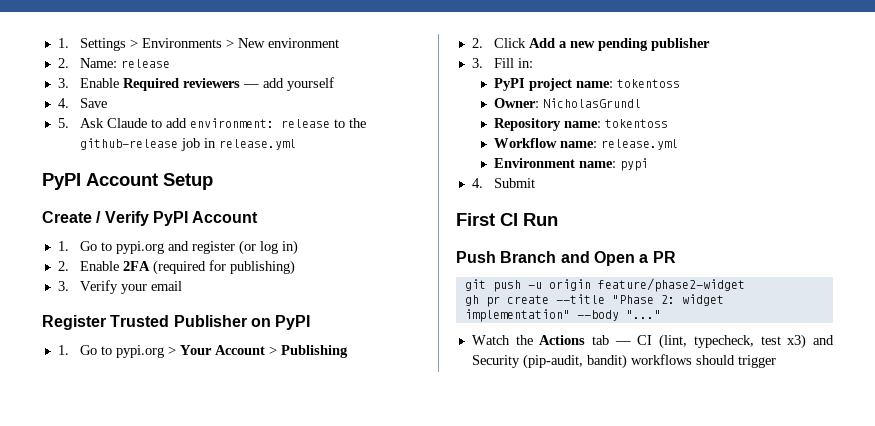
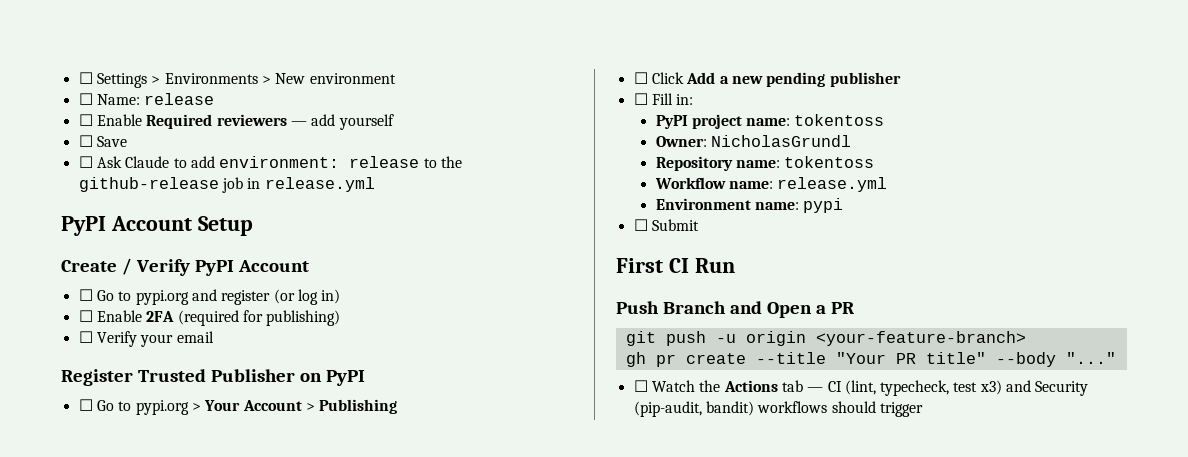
[57,38,69,48] 1. -> [78,72,93,84] ☐
[57,58,69,68] 2. -> [78,93,93,105] ☐
[57,78,69,88] 3. -> [78,114,93,126] ☐
[57,98,69,108] 4. -> [78,135,93,147] ☐
[57,118,69,128] 5. -> [78,156,93,168] ☐
[57,241,69,251] 1. -> [78,289,93,301] ☐
[57,261,69,271] 2. -> [78,310,93,322] ☐
[57,281,69,291] 3. -> [78,331,93,343] ☐
[57,345,69,355] 1. -> [78,399,93,411] ☐
[471,38,483,48] 2. -> [633,72,648,84] ☐
[471,58,483,68] 3. -> [633,93,648,105] ☐
[471,178,483,188] 4. -> [633,219,648,231] ☐
[597,278,745,292] feature/phase2-widget -> [815,331,1026,346] <your-feature-branch>
[611,294,724,306] [464,309,570,322] "Phase 2: widget implementation" -> [835,352,986,364] "Your PR title"
(661, 314) none -> [633,380,648,392] ☐

